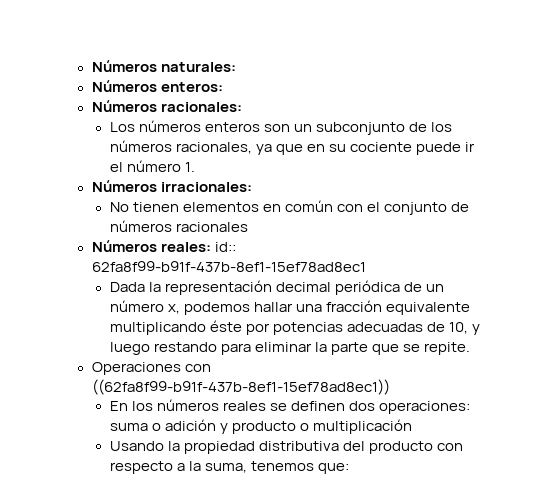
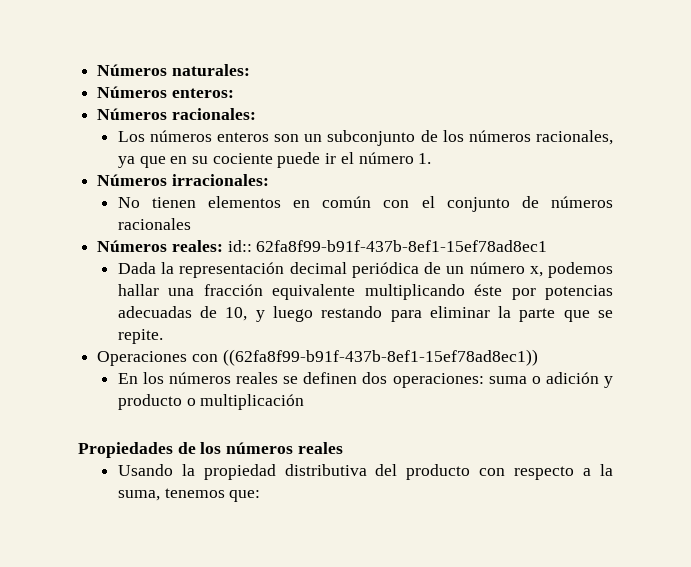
(413, 426) none -> [78,442,343,458] // Propiedades de los números reales

